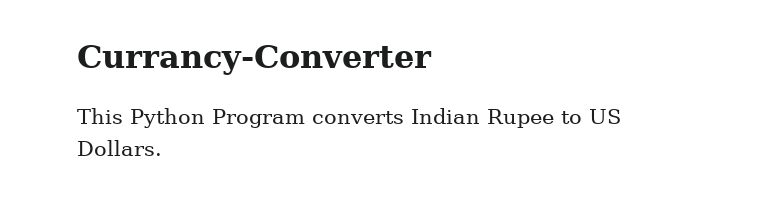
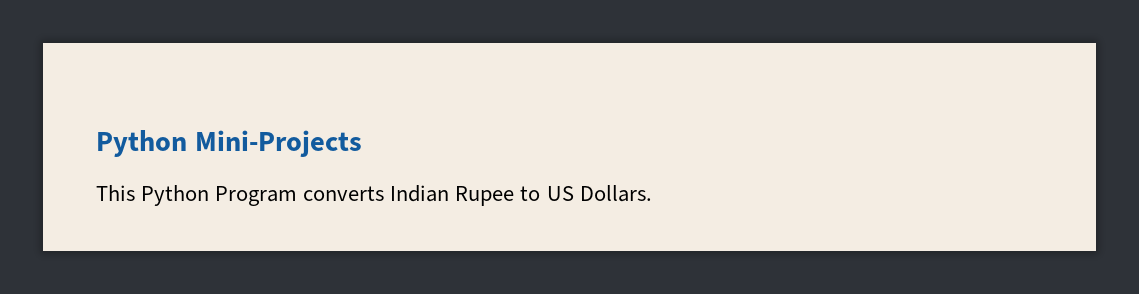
[77,45,432,75] Currancy-Converter -> [96,130,362,157] Python Mini-Projects

